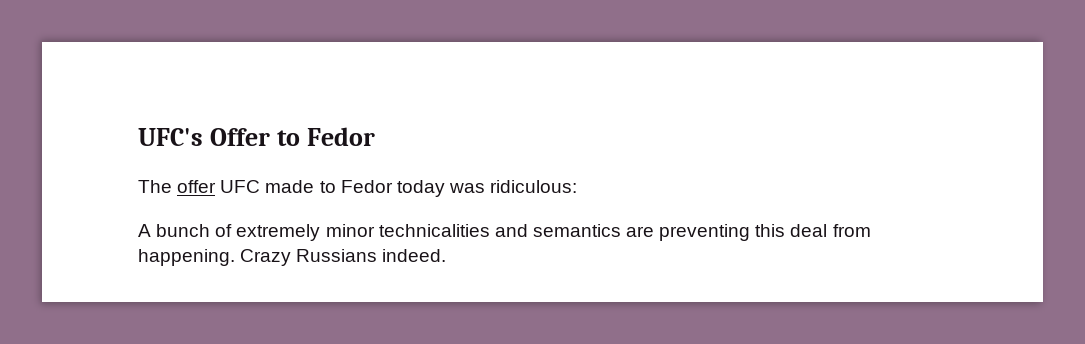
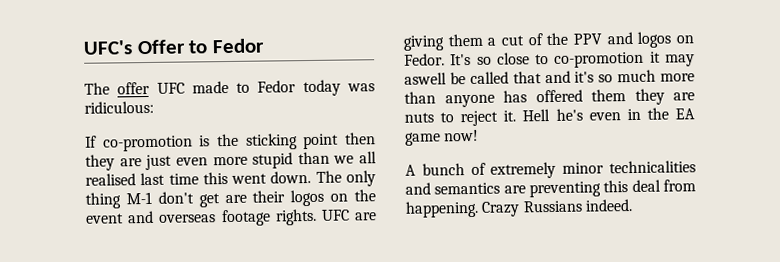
(578, 186) none -> [85,132,376,152] [85,151,377,171] [85,170,376,187] [85,189,376,209] [86,208,377,227] [403,31,694,51] [404,51,695,68] [404,69,695,85] [404,88,695,108] [404,107,695,127] [405,129,480,146] // If co-promotion is the sticking point then they are just even more stupid than we all realised last time this went down. The only thing M-1 don't get are their logos on the event and overseas footage rights. UFC are giving them a cut of the PPV and logos on Fedor. It's so close to co-promotion it may aswell be called that and it's so much more than anyone has offered them they are nuts to reject it. Hell he's even in the EA game now!

